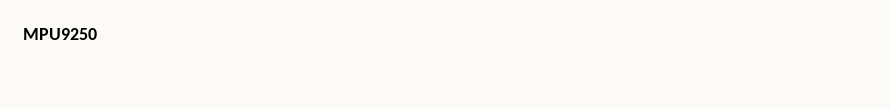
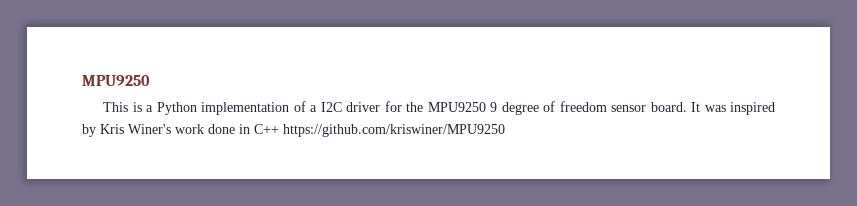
[23,28,97,40] MPU9250 -> [82,75,150,86] [103,101,776,115] [82,124,505,137] MPU9250 // This is a Python implementation of a I2C driver for the MPU9250 9 degree of freedom sensor board. It was inspired by Kris Winer's work done in C++ https://github.com/kriswiner/MPU9250

